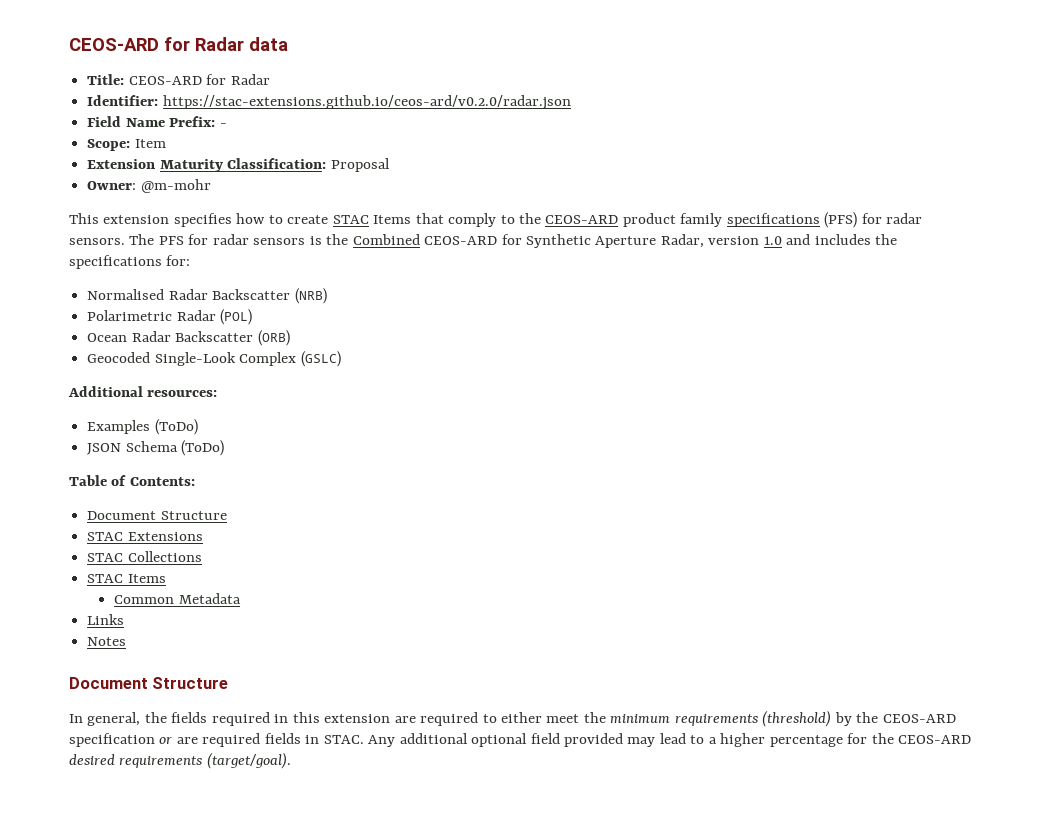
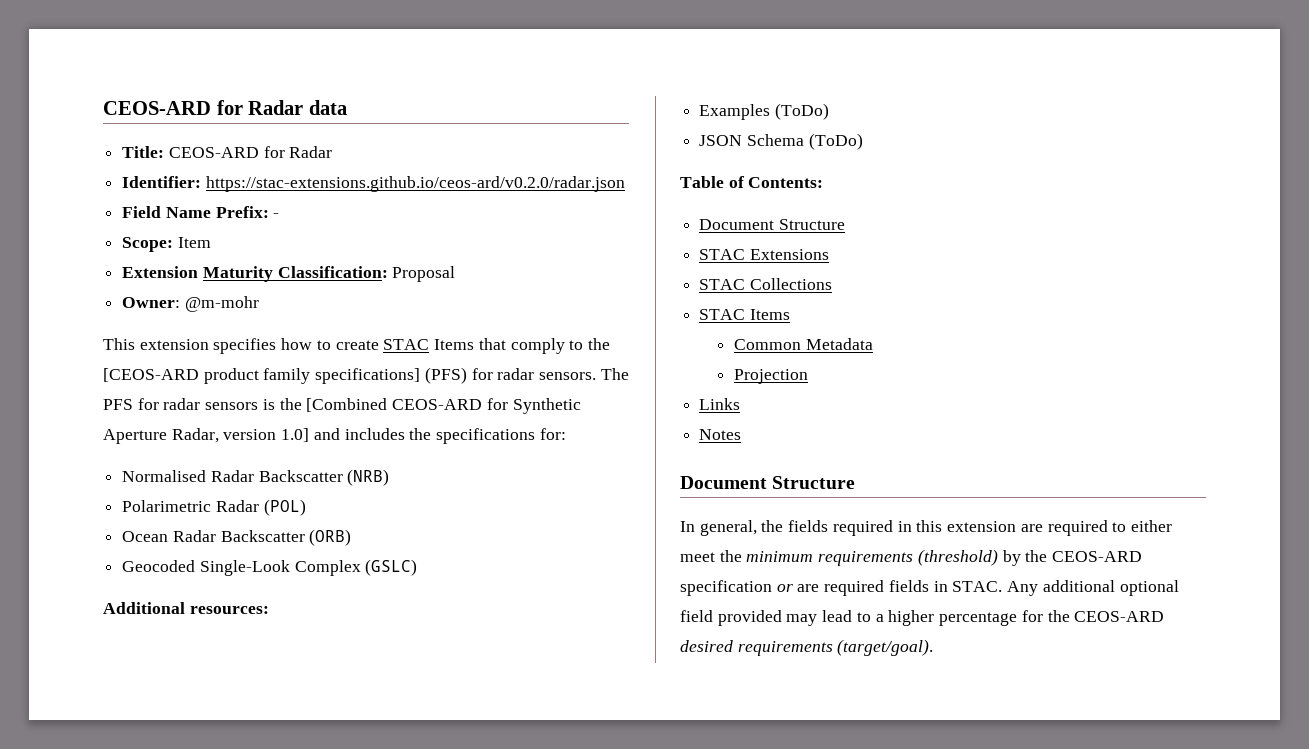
[545,215,619,224] CEOS-ARD -> [103,368,199,382] [CEOS-ARD
[726,213,820,227] specifications -> [315,368,421,384] specifications]
[352,234,420,245] Combined -> [306,398,388,412] [Combined
[763,236,782,245] 1.0 -> [281,428,310,442] 1.0]
(241, 598) none -> [734,369,809,384] // Projection

